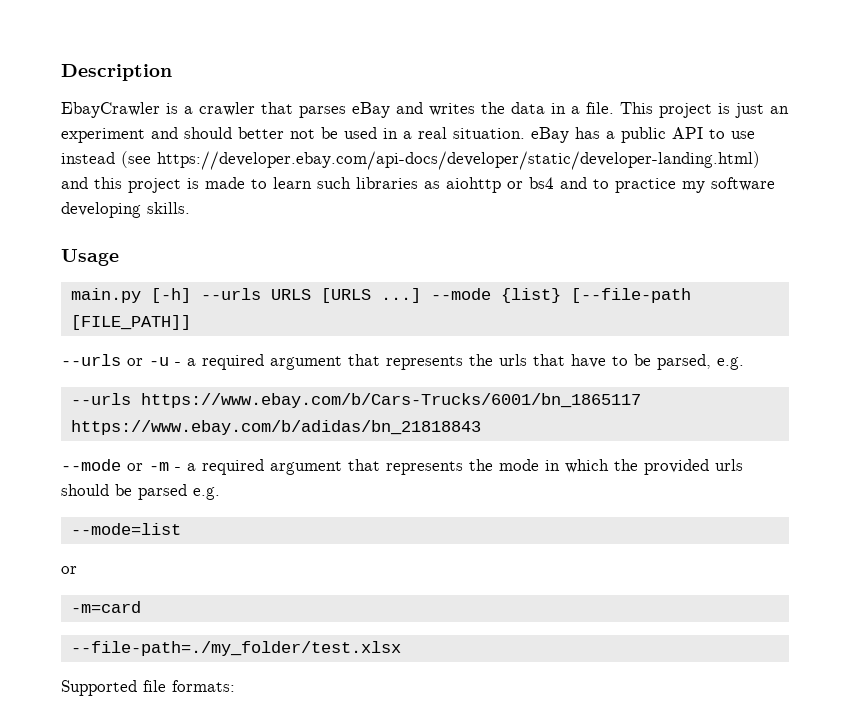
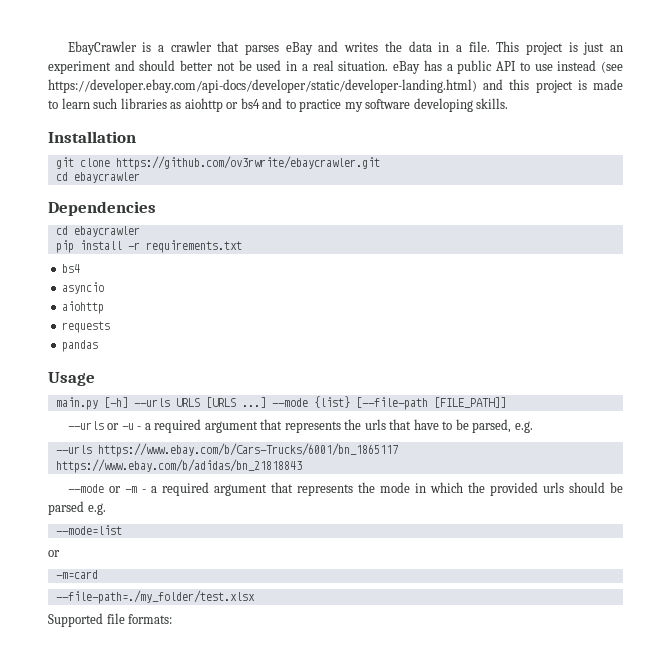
[61,64,172,81] Description // -> (67, 48) none
(190, 208) none -> [48,131,136,143] [55,156,380,170] [55,172,140,183] [48,201,156,216] [55,226,140,237] [55,240,242,253] [62,264,81,273] [62,282,105,294] [62,301,105,314] [62,321,111,333] [62,340,99,352] // Installation // git clone https://github.com/ov3rwrite/ebaycrawler.git // cd ebaycrawler // Dependencies // cd ebaycrawler // pip install -r requirements.txt // bs4 // asyncio // aiohttp // requests // pandas

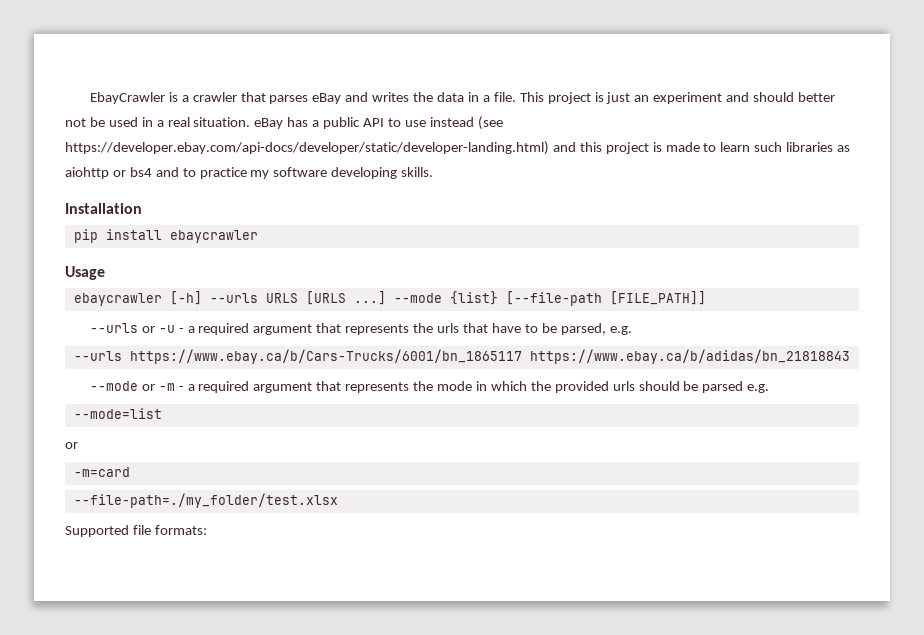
[55,156,380,170] [55,172,140,183] [48,201,156,216] [55,226,140,237] [55,240,242,253] [62,264,81,273] [62,282,105,294] [62,301,105,314] [62,321,111,333] [62,340,99,352] git clone https://github.com/ov3rwrite/ebaycrawler.git // cd ebaycrawler // Dependencies // cd ebaycrawler // pip install -r requirements.txt // bs4 // asyncio // aiohttp // requests // pandas -> [73,229,258,243] pip install ebaycrawler
[55,397,98,410] main.py -> [73,293,162,306] ebaycrawler
[97,443,398,457] [55,459,302,473] https://www.ebay.com/b/Cars-Trucks/6001/bn_1865117 https://www.ebay.com/b/adidas/bn_21818843 -> [129,349,850,364] https://www.ebay.ca/b/Cars-Trucks/6001/bn_1865117 https://www.ebay.ca/b/adidas/bn_21818843

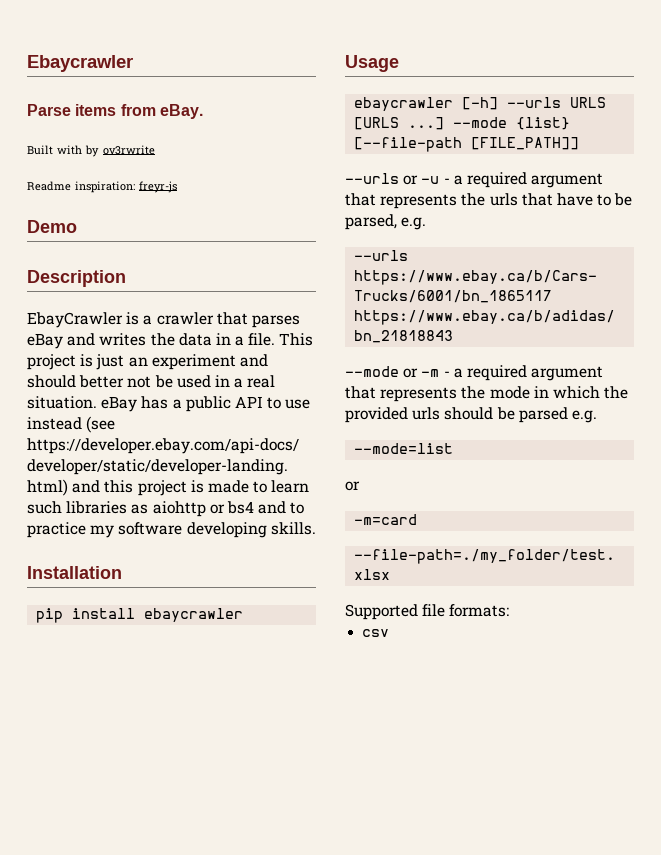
(89, 98) none -> [27,55,133,72] [27,104,203,119] [27,145,155,157] [27,181,178,193] [27,220,77,233] [27,270,126,287] Ebaycrawler // Parse items from eBay. // Built with by ov3rwrite // Readme inspiration: freyr-js // Demo // Description //
(207, 530) none -> [362,629,390,637] // csv

